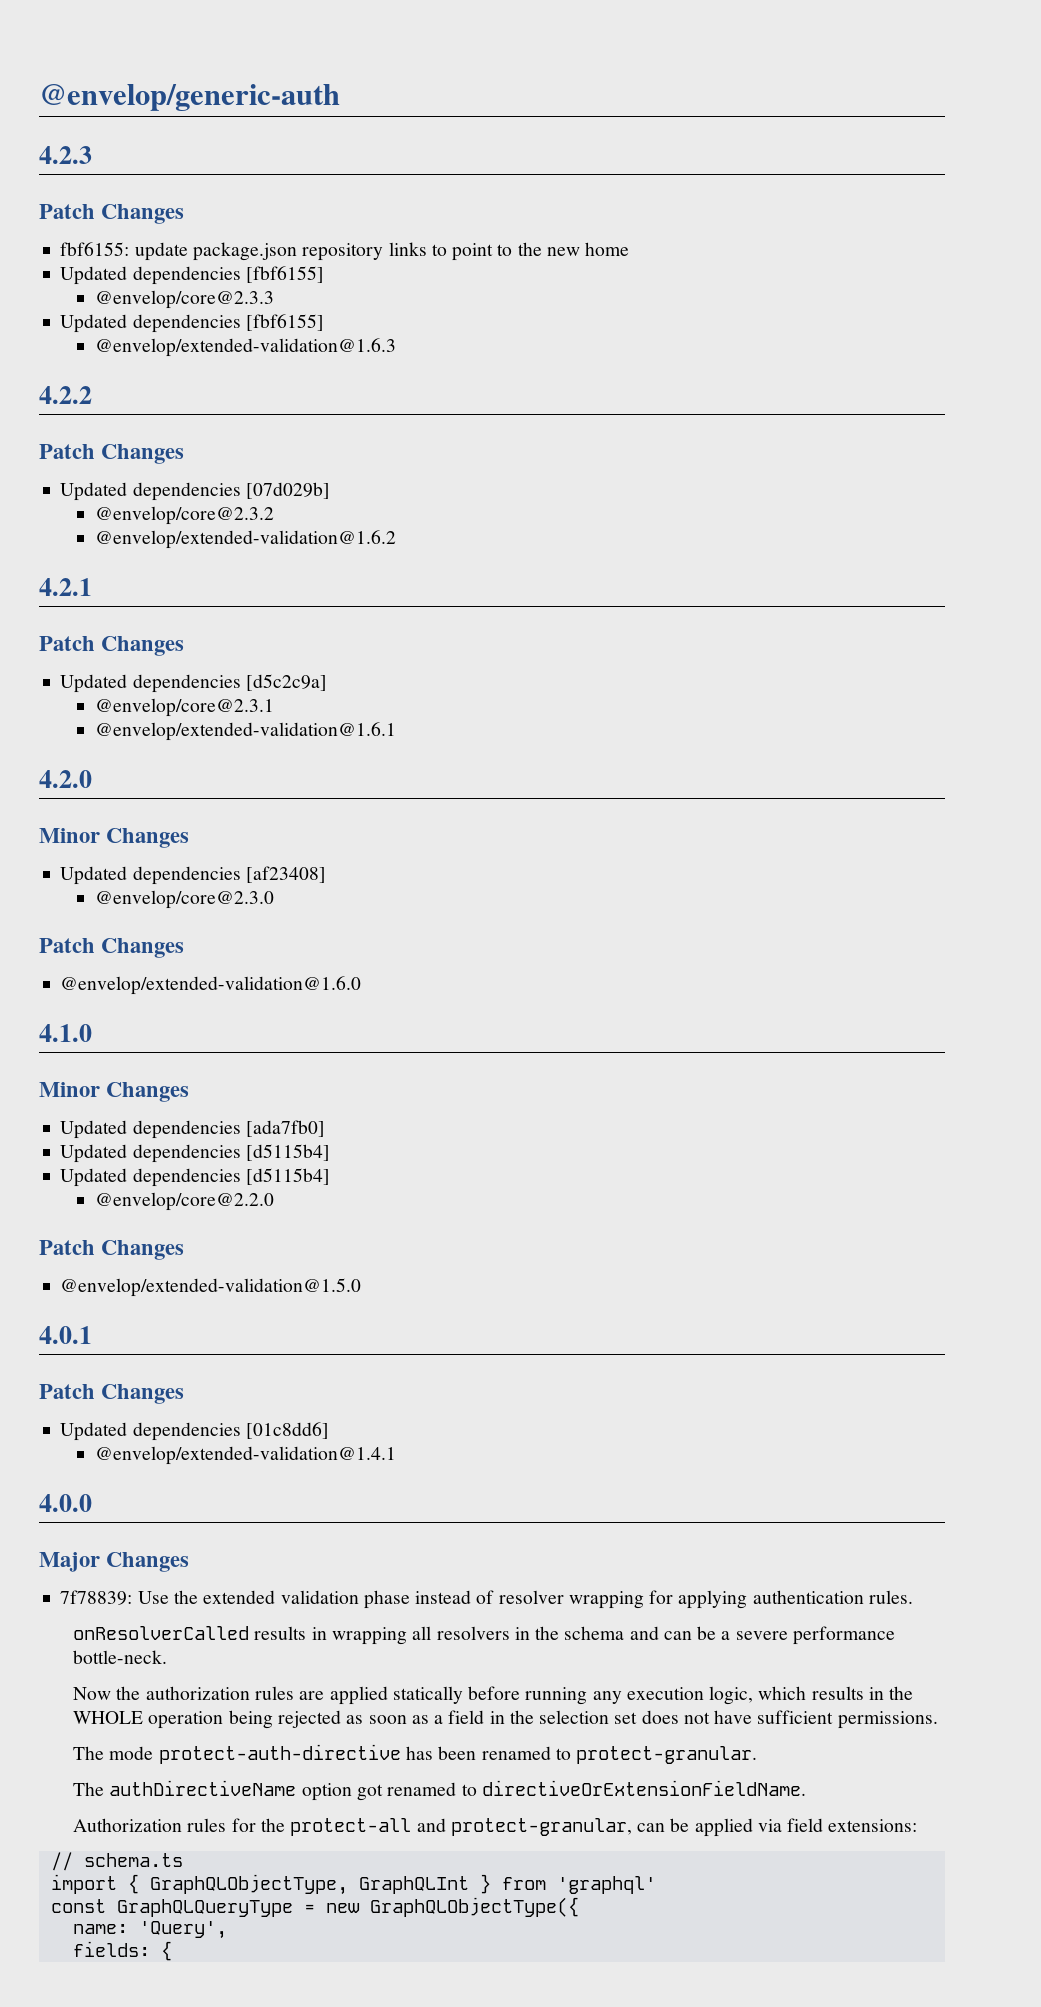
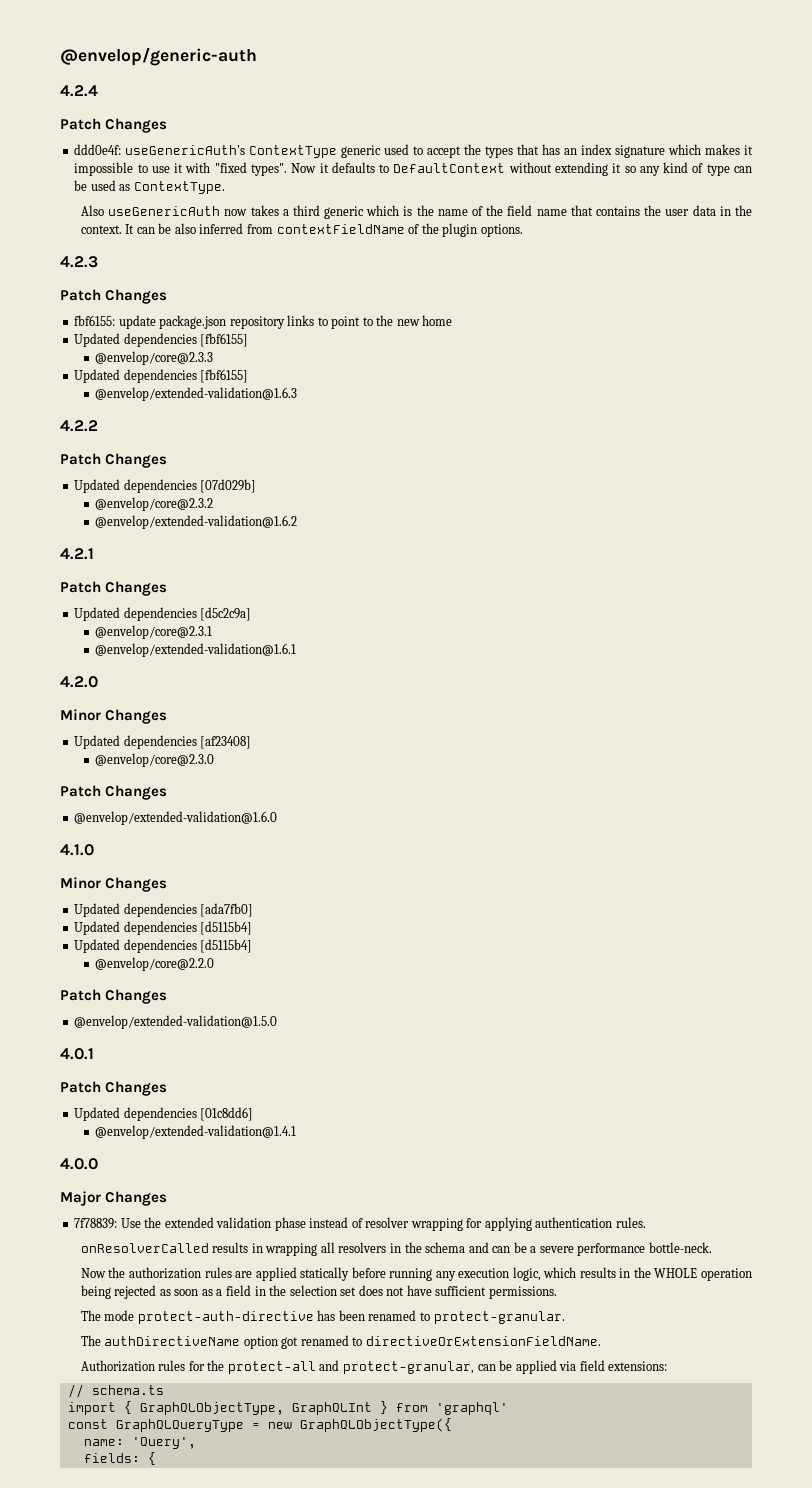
(340, 97) none -> [60,85,98,97] [60,118,168,133] [74,144,754,158] [74,162,752,176] [74,180,225,194] [80,205,752,219] [80,223,523,237] // 4.2.4 // Patch Changes // ddd0e4f: useGenericAuth's ContextType generic used to accept the types that has an index signature which makes it impossible to use it with "fixed types". Now it defaults to DefaultContext without extending it so any kind of type can be used as ContextType. // Also useGenericAuth now takes a third generic which is the name of the field name that contains the user data in the context. It can be also inferred from contextFieldName of the plugin options.

